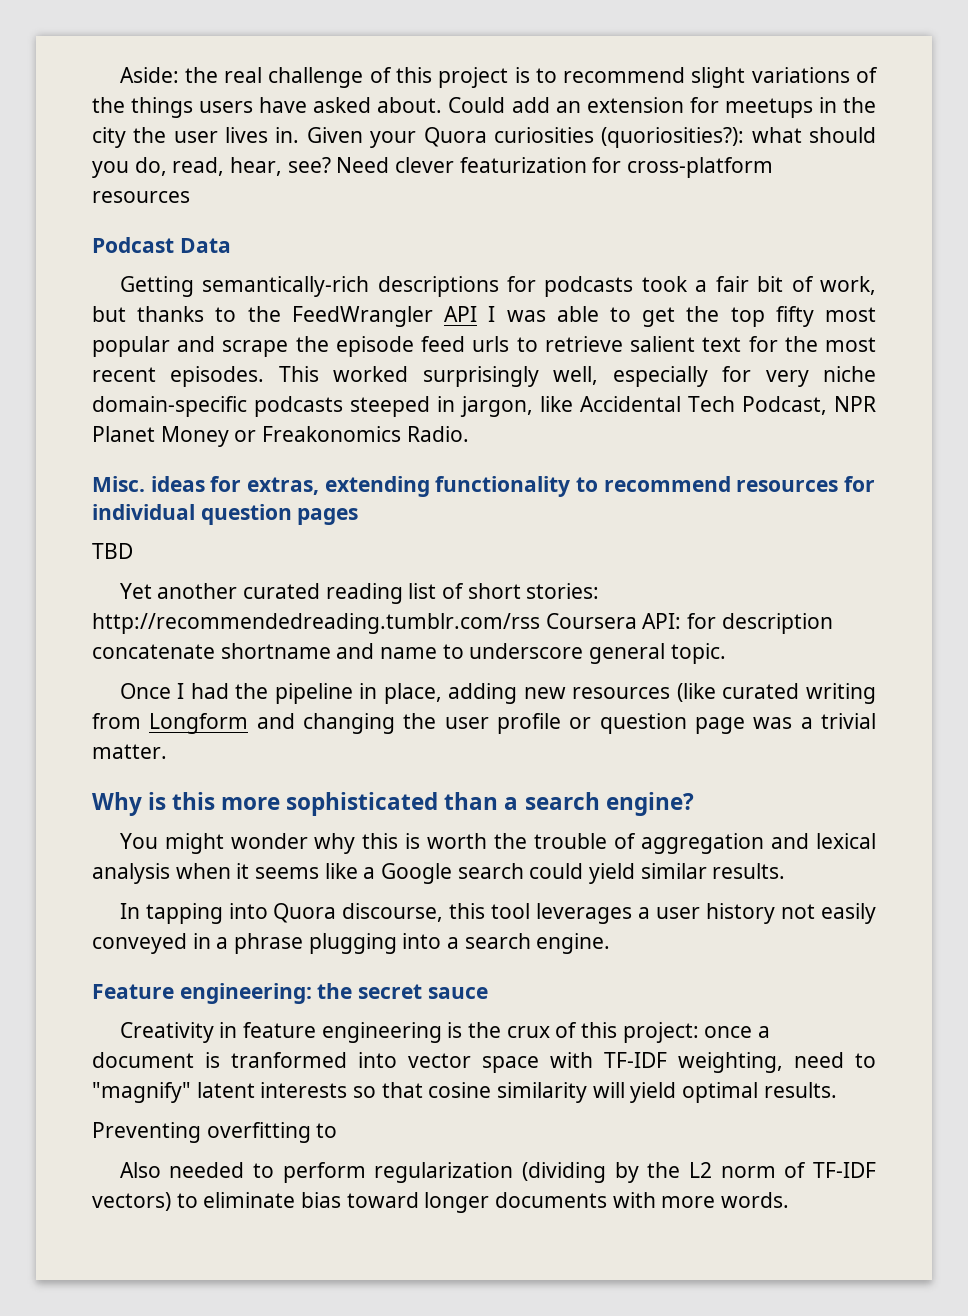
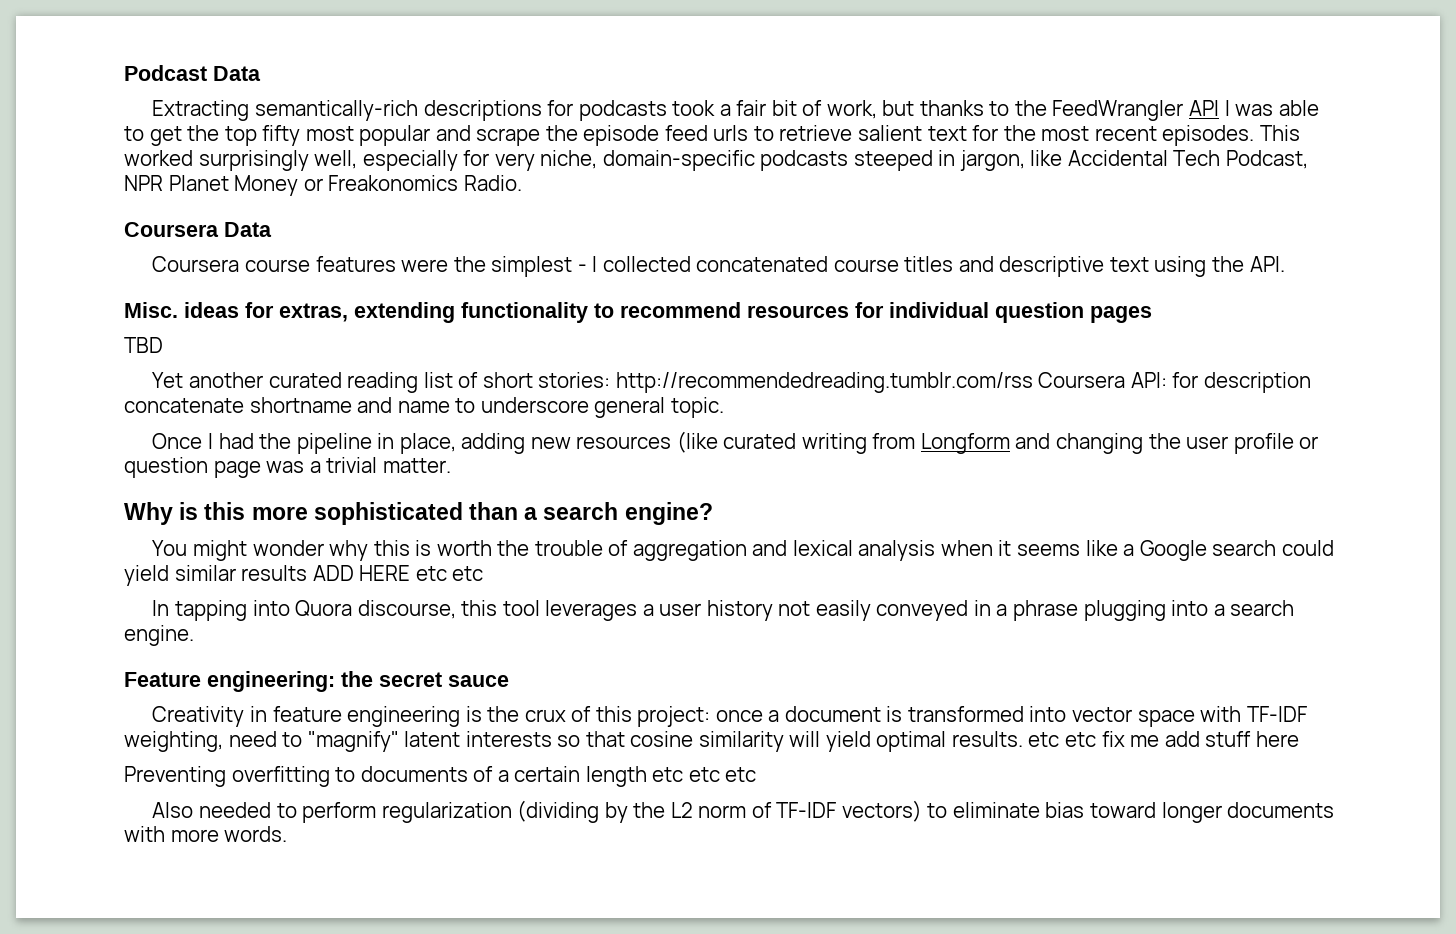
[119,67,878,88] [92,97,877,118] [92,127,877,148] [92,157,774,178] [92,191,190,203] Aside: the real challenge of this project is to recommend slight variations of the things users have asked about. Could add an extension for meetups in the city the user lives in. Given your Quora curiosities (quoriosities?): what should you do, read, hear, see? Need clever featurization for cross-platform resources // -> (124, 73) none
[119,276,194,297] Getting -> [152,100,250,121] Extracting
[823,366,877,382] niche -> [540,150,598,169] niche,
(469, 434) none -> [124,222,272,237] [152,256,1285,277] // Coursera Data // Coursera course features were the simplest - I collected concatenated course titles and descriptive text using the API.
[712,863,786,879] results. -> [241,565,484,581] results ADD HERE etc etc
[231,1052,347,1068] tranformed -> [907,706,1024,722] transformed
[92,1122,338,1143] // Preventing overfitting to -> [1028,731,1299,747] [124,766,757,787] etc etc fix me add stuff here // Preventing overfitting to documents of a certain length etc etc etc

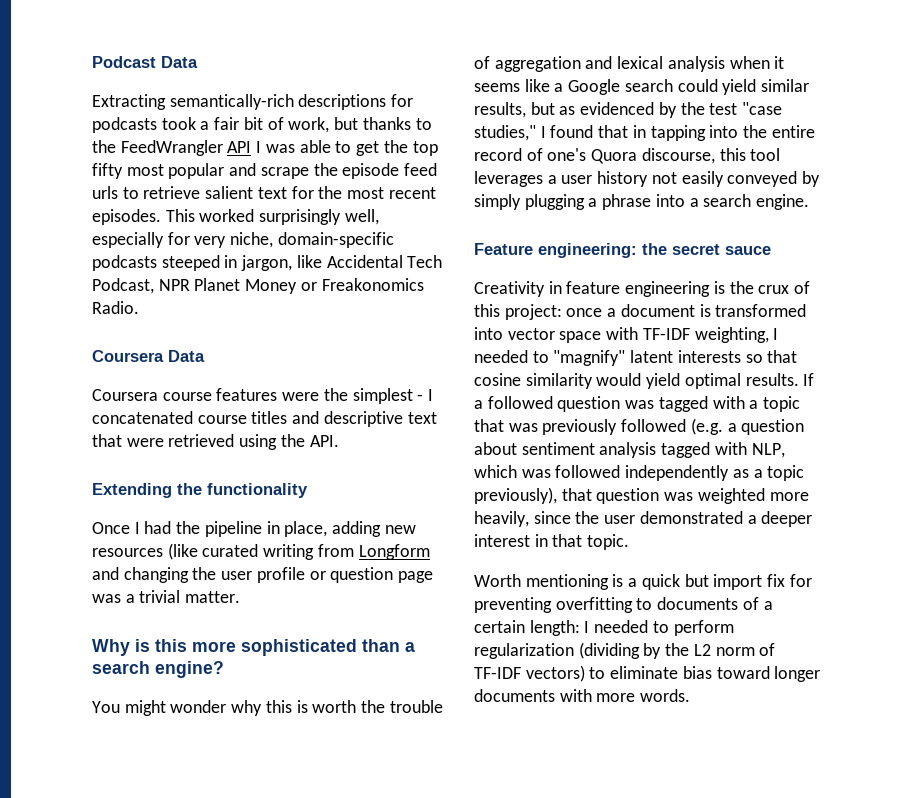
[602,256,691,272] collected -> (434, 395) none
(1149, 264) none -> [92,434,235,447] that were retrieved
[124,302,1152,323] [124,337,163,353] [152,372,1311,393] [124,397,724,418] Misc. ideas for extras, extending functionality to recommend resources for individual question pages // TBD // Yet another curated reading list of short stories: http://recommendedreading.tumblr.com/rss Coursera API: for description concatenate shortname and name to underscore general topic. -> [92,483,308,498] Extending the functionality
[241,565,484,581] [152,600,290,621] results ADD HERE etc etc // In tapping into -> [474,102,783,118] [474,125,815,141] [474,148,587,161] results, but as evidenced by the test "case studies," I found that in tapping into the entire record of one's
[973,600,991,616] in -> [802,171,821,187] [474,194,585,210] by simply plugging
[1083,600,1166,621] plugging -> (652, 202) none
[228,731,277,747] need -> [773,328,779,340] [474,350,528,363] I needed
[789,731,821,747] will -> [596,373,642,386] would
[1028,731,1299,747] [124,766,226,787] etc etc fix me add stuff here // Preventing -> [803,373,815,386] [474,396,801,412] [474,418,805,435] [474,442,785,458] [474,465,805,481] [474,487,809,504] [474,511,813,527] [474,534,630,550] [474,574,812,590] [474,597,552,613] If a followed question was tagged with a topic that was previously followed (e.g. a question about sentiment analysis tagged with NLP, which was followed independently as a topic previously), that question was weighted more heavily, since the user demonstrated a deeper interest in that topic. // Worth mentioning is a quick but import fix for preventing
[585,766,757,787] [152,802,194,818] length etc etc etc // Also -> [529,620,590,636] length: I

